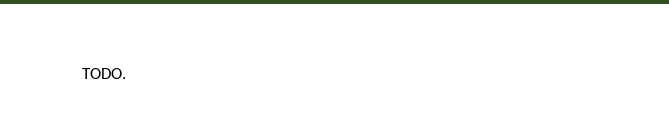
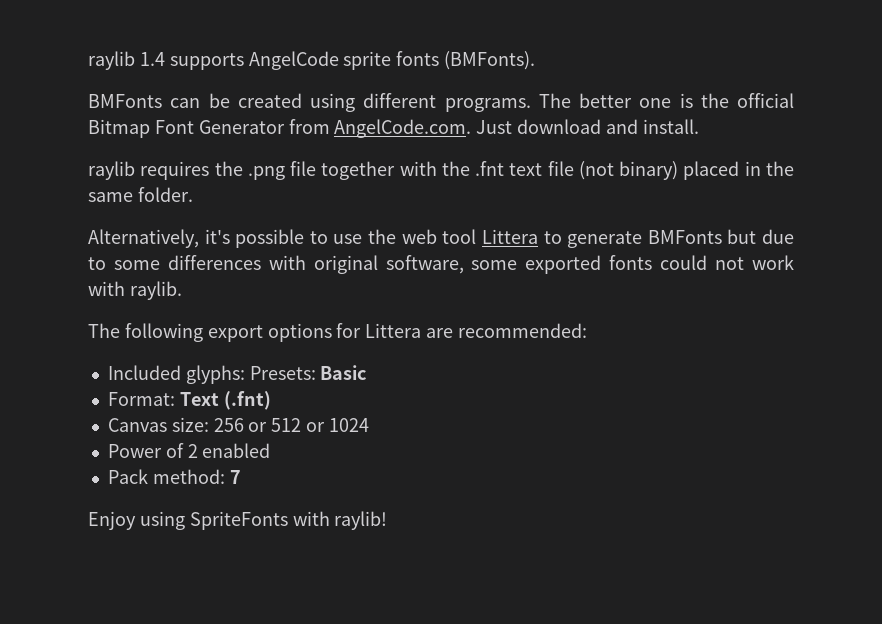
[82,68,126,79] TODO. -> [88,51,536,70] [88,93,794,112] [88,119,699,138] [88,161,794,180] [88,187,193,202] [88,229,795,248] [88,255,794,274] [88,281,182,300] [88,323,588,342] [107,365,367,384] [107,391,271,410] [107,417,369,432] [107,443,271,458] [107,469,241,484] [88,511,388,530] raylib 1.4 supports AngelCode sprite fonts (BMFonts). // BMFonts can be created using different programs. The better one is the official Bitmap Font Generator from AngelCode.com. Just download and install. // raylib requires the .png file together with the .fnt text file (not binary) placed in the same folder. // Alternatively, it's possible to use the web tool Littera to generate BMFonts but due to some differences with original software, some exported fonts could not work with raylib. // The following export options for Littera are recommended: // Included glyphs: Presets: Basic // Format: Text (.fnt) // Canvas size: 256 or 512 or 1024 // Power of 2 enabled // Pack method: 7 // Enjoy using SpriteFonts with raylib!

